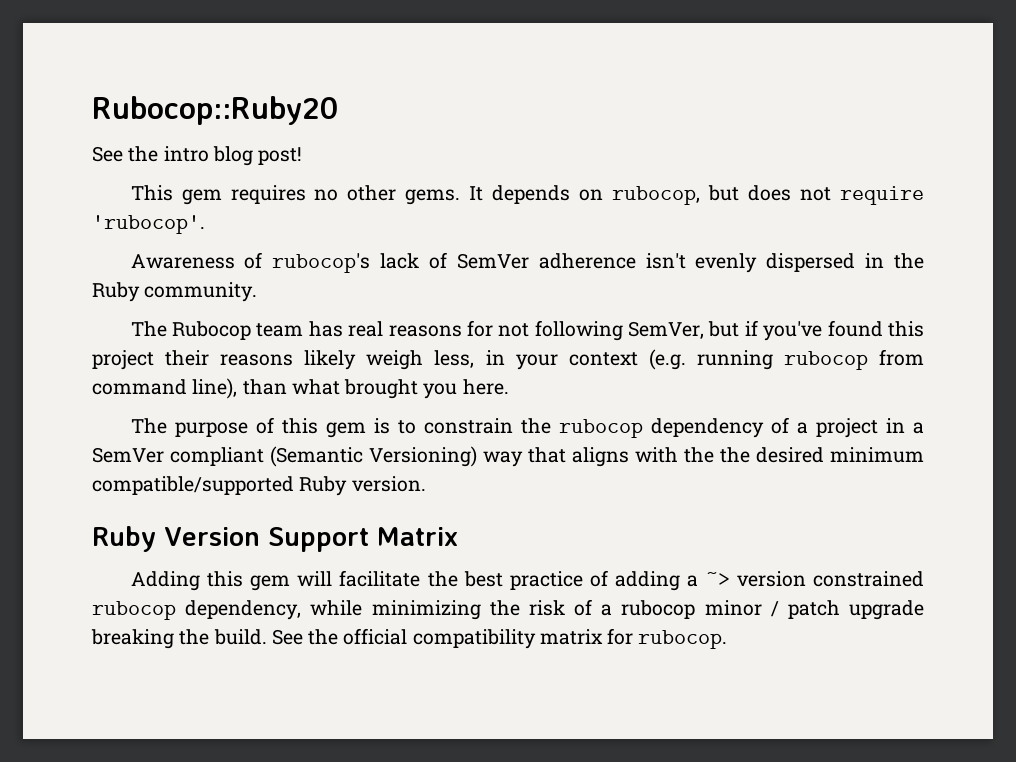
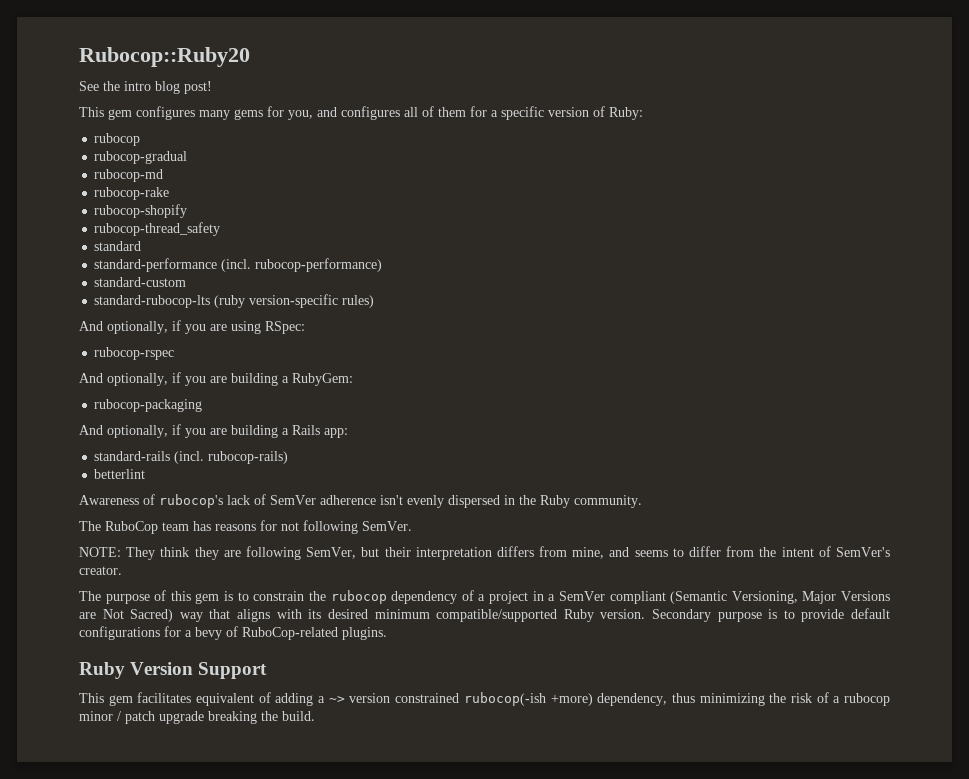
[230,185,925,205] [92,215,205,234] requires no other gems. It depends on rubocop, but does not require 'rubocop'. -> [136,106,643,120] [94,133,141,146] [94,151,188,164] [94,169,164,182] [94,187,170,200] [94,204,188,218] [94,222,221,236] [94,241,142,251] [94,258,383,272] [94,277,187,287] [94,294,375,308] [79,320,305,334] [94,347,175,360] [79,372,353,386] [94,399,203,412] [79,424,348,438] [94,451,289,464] [94,469,146,479] configures many gems for you, and configures all of them for a specific version of Ruby: // rubocop // rubocop-gradual // rubocop-md // rubocop-rake // rubocop-shopify // rubocop-thread_safety // standard // standard-performance (incl. rubocop-performance) // standard-custom // standard-rubocop-lts (ruby version-specific rules) // And optionally, if you are using RSpec: // rubocop-rspec // And optionally, if you are building a RubyGem: // rubocop-packaging // And optionally, if you are building a Rails app: // standard-rails (incl. rubocop-rails) // betterlint
[171,321,251,340] Rubocop -> [105,521,158,534] RuboCop
[348,321,384,337] real -> (211, 526) none
[628,320,924,341] [92,349,924,370] [92,378,509,399] SemVer, but if you've found this project their reasons likely weigh less, in your context (e.g. running rubocop from command line), than what brought you here. -> [362,521,412,531] [79,546,890,560] [79,566,122,575] SemVer. // NOTE: They think they are following SemVer, but their interpretation differs from mine, and seems to differ from the intent of SemVer's creator.
[369,446,477,467] Versioning) -> [731,591,890,604] [79,609,174,622] Versioning, Major Versions are Not Sacred)
[684,447,750,463] the the -> [308,609,322,619] its
[92,526,458,552] [130,570,583,591] // Ruby Version Support Matrix // Adding this gem will facilitate the best practice -> [651,608,890,622] [79,626,387,640] [79,662,268,679] [79,692,255,706] Secondary purpose is to provide default configurations for a bevy of RuboCop-related plugins. // Ruby Version Support // This gem facilitates equivalent
[92,600,363,620] rubocop dependency, while -> [463,692,695,706] rubocop(-ish +more) dependency, thus
[271,628,728,649] See the official compatibility matrix for rubocop. -> (315, 716) none

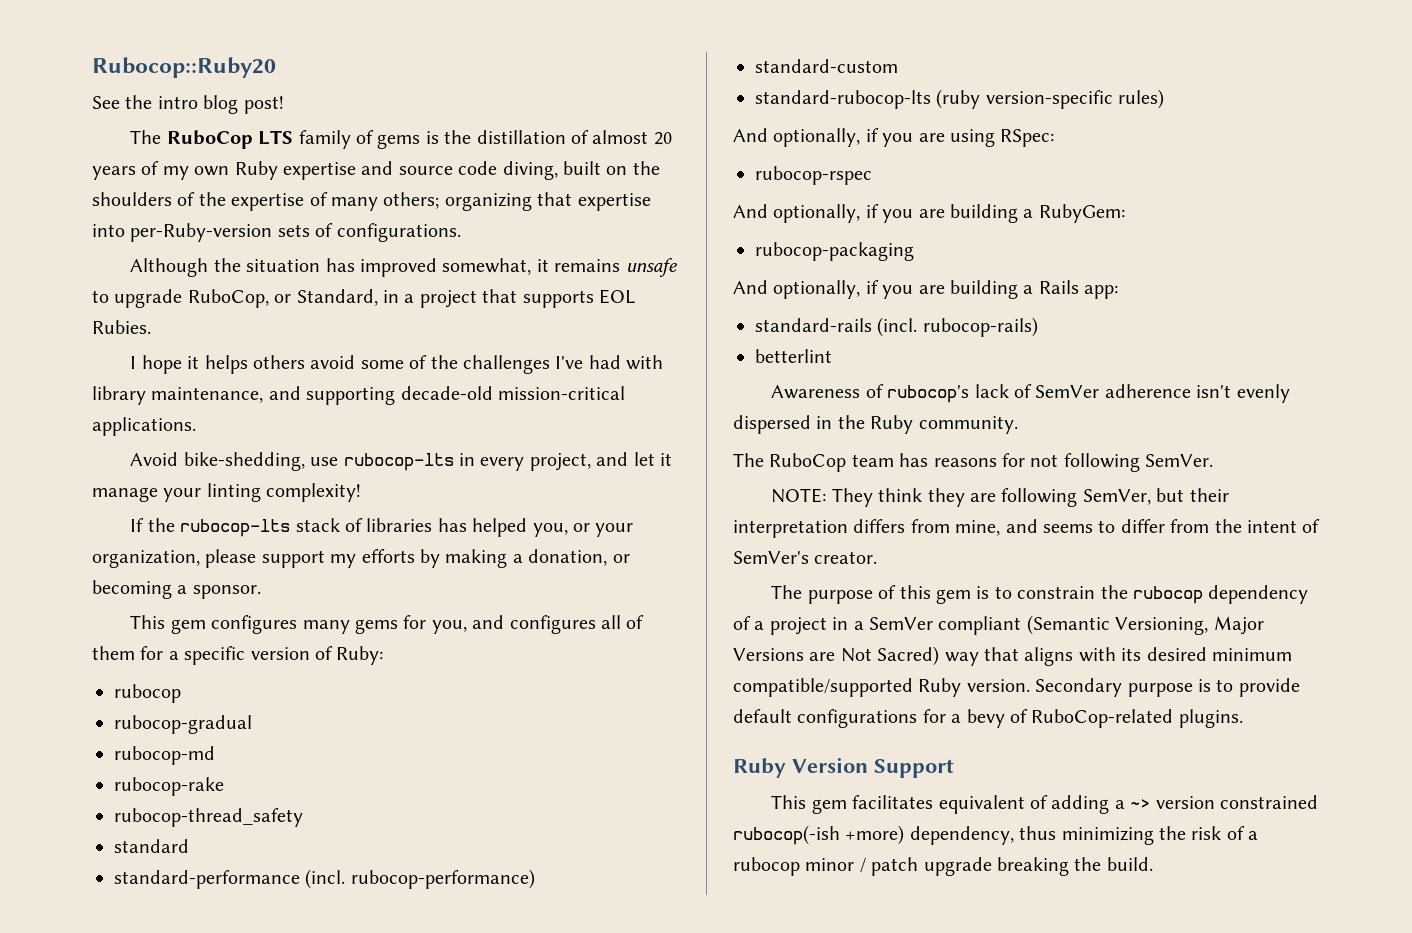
(212, 87) none -> [130,130,672,149] [92,161,660,180] [92,192,651,211] [92,223,461,242] [130,258,677,277] [92,289,635,308] [92,320,151,334] [130,355,664,374] [92,386,625,405] [92,417,196,436] [130,452,673,471] [92,483,362,502] [130,518,634,537] [92,549,630,568] [92,580,261,599] // The RuboCop LTS family of gems is the distillation of almost 20 years of my own Ruby expertise and source code diving, built on the shoulders of the expertise of many others; organizing that expertise into per-Ruby-version sets of configurations. // Although the situation has improved somewhat, it remains unsafe to upgrade RuboCop, or Standard, in a project that supports EOL Rubies. // I hope it helps others avoid some of the challenges I've had with library maintenance, and supporting decade-old mission-critical applications. // Avoid bike-shedding, use rubocop-lts in every project, and let it manage your linting complexity! // If the rubocop-lts stack of libraries has helped you, or your organization, please support my efforts by making a donation, or becoming a sponsor.
[94,204,188,218] // rubocop-shopify -> (224, 786) none

